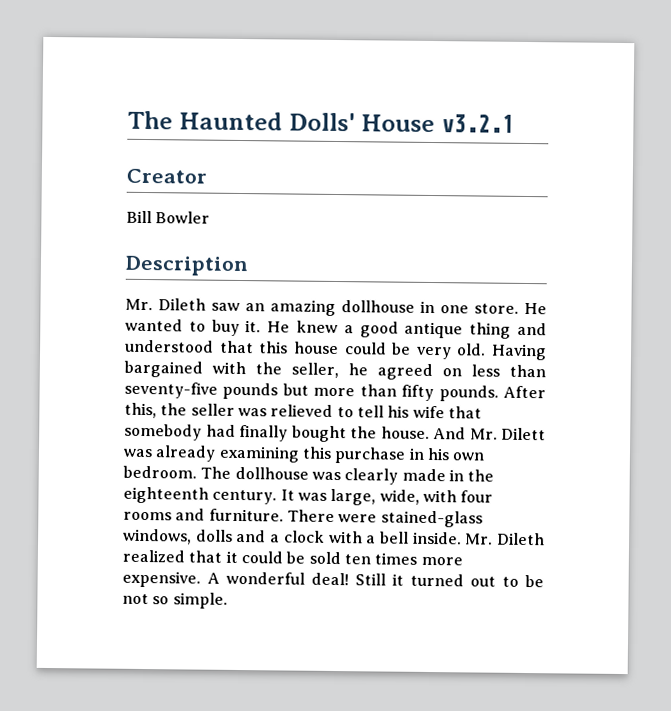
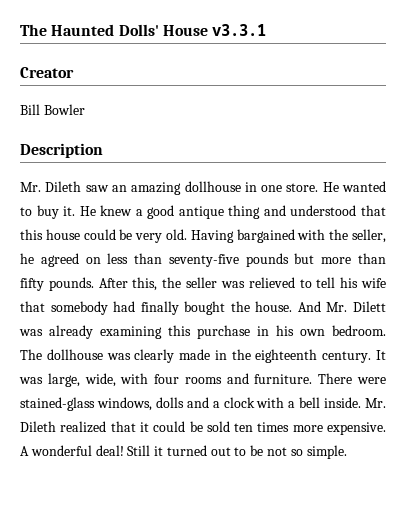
[441,114,514,133] v3.2.1 -> [212,24,267,36] v3.3.1

